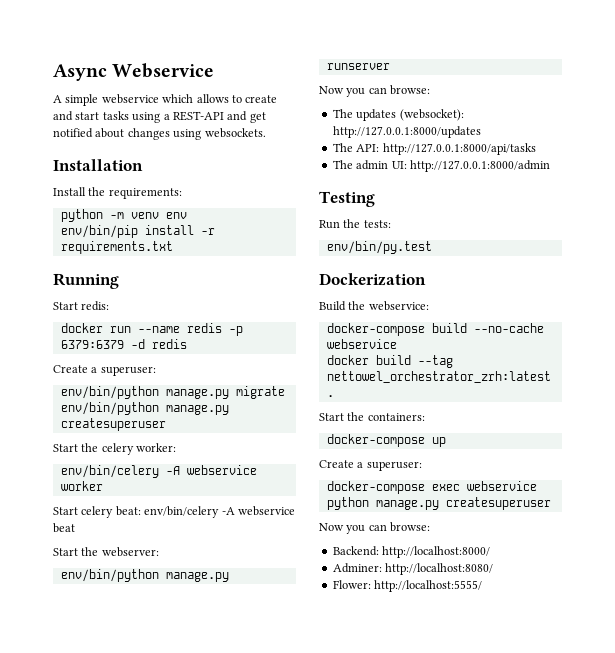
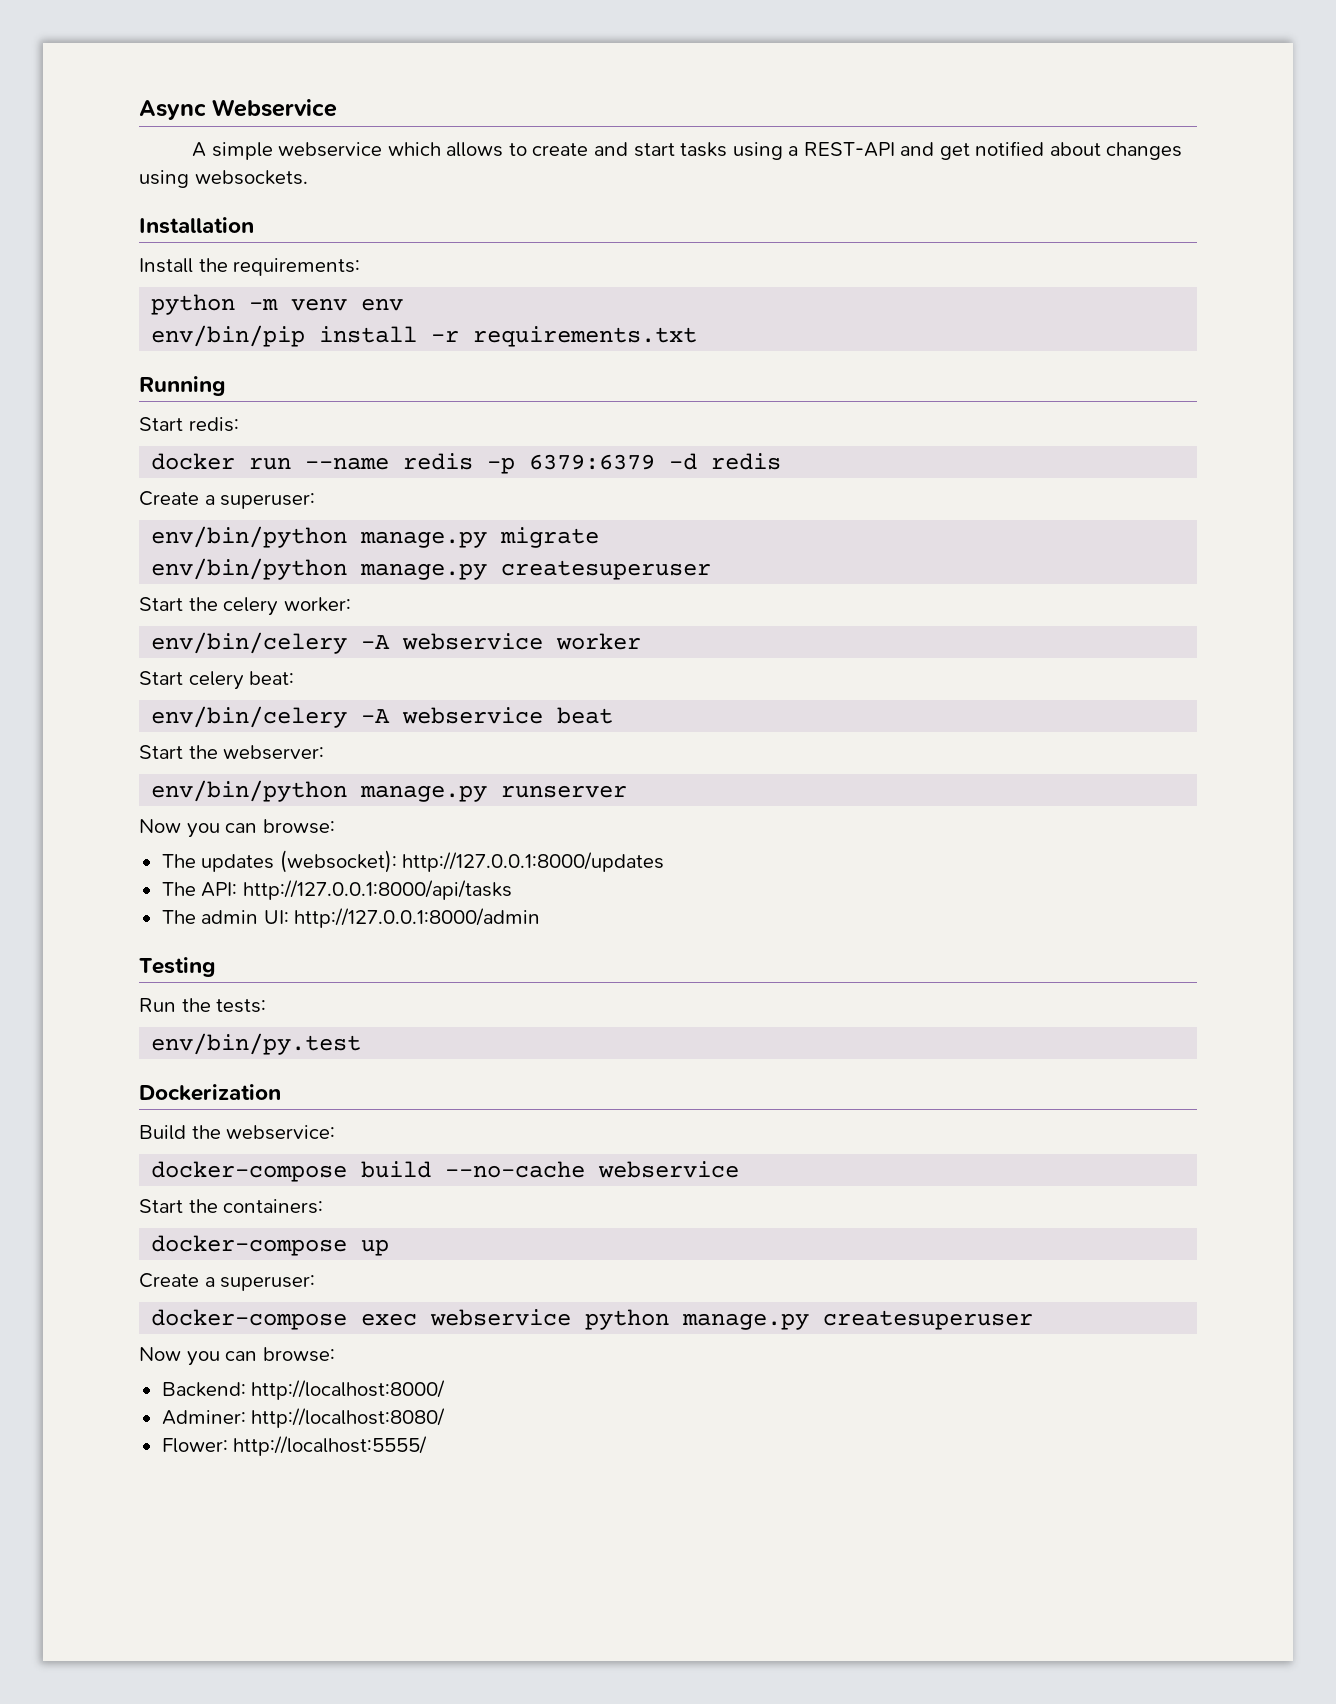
(141, 511) none -> (295, 678) //
[326,355,453,368] [326,371,551,383] [326,395,334,397] // docker build --tag nettowel_orchestrator_zrh:latest . -> (740, 1169) none

